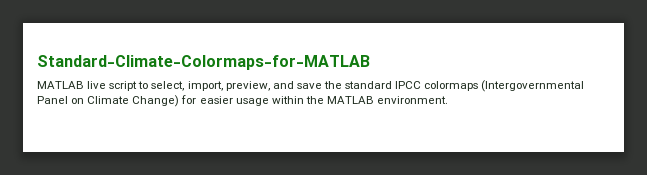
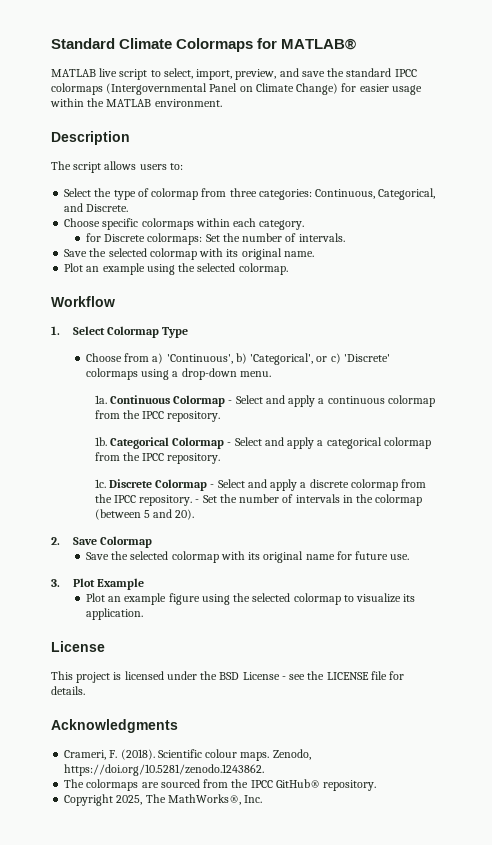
[37,55,370,70] Standard-Climate-Colormaps-for-MATLAB -> [51,38,357,52] Standard Climate Colormaps for MATLAB®
(449, 100) none -> [51,131,130,145] [51,161,183,173] [64,188,436,200] [64,203,129,212] [64,218,305,230] [85,233,345,245] [64,248,314,260] [64,263,288,275] [51,296,115,307] [51,326,189,338] [85,353,390,365] [85,368,271,380] [94,395,435,407] [94,410,221,422] [94,437,431,449] [94,452,221,464] [94,479,426,491] [94,494,423,506] [94,509,195,520] [51,536,153,548] [85,551,410,563] [51,578,145,590] [85,593,416,605] [85,608,143,620] [51,641,105,652] [51,671,405,683] [51,686,85,695] [51,719,178,733] [64,749,311,761] [64,764,265,776] [64,779,377,791] [64,794,263,806] // Description // The script allows users to: // Select the type of colormap from three categories: Continuous, Categorical, and Discrete. // Choose specific colormaps within each category. // for Discrete colormaps: Set the number of intervals. // Save the selected colormap with its original name. // Plot an example using the selected colormap. // Workflow // 1. Select Colormap Type // Choose from a) 'Continuous', b) 'Categorical', or c) 'Discrete' colormaps using a drop-down menu. // 1a. Continuous Colormap - Select and apply a continuous colormap from the IPCC repository. // 1b. Categorical Colormap - Select and apply a categorical colormap from the IPCC repository. // 1c. Discrete Colormap - Select and apply a discrete colormap from the IPCC repository. - Set the number of intervals in the colormap (between 5 and 20). // 2. Save Colormap // Save the selected colormap with its original name for future use. // 3. Plot Example // Plot an example figure using the selected colormap to visualize its application. // License // This project is licensed under the BSD License - see the LICENSE file for details. // Acknowledgments // Crameri, F. (2018). Scientific colour maps. Zenodo, https://doi.org/10.5281/zenodo.1243862. // The colormaps are sourced from the IPCC GitHub® repository. // Copyright 2025, The MathWorks®, Inc.

